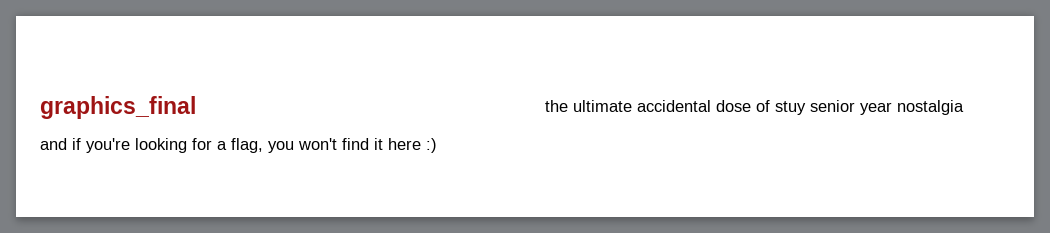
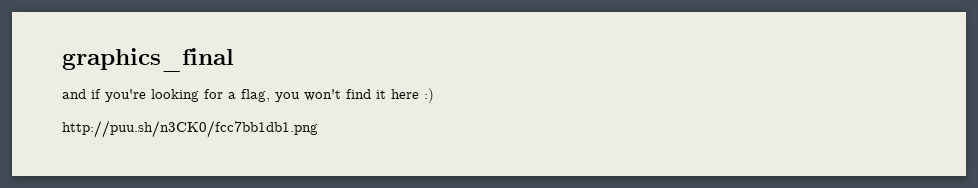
[545,100,964,115] the ultimate accidental dose of stuy senior year nostalgia -> [62,120,318,138] http://puu.sh/n3CK0/fcc7bb1db1.png

